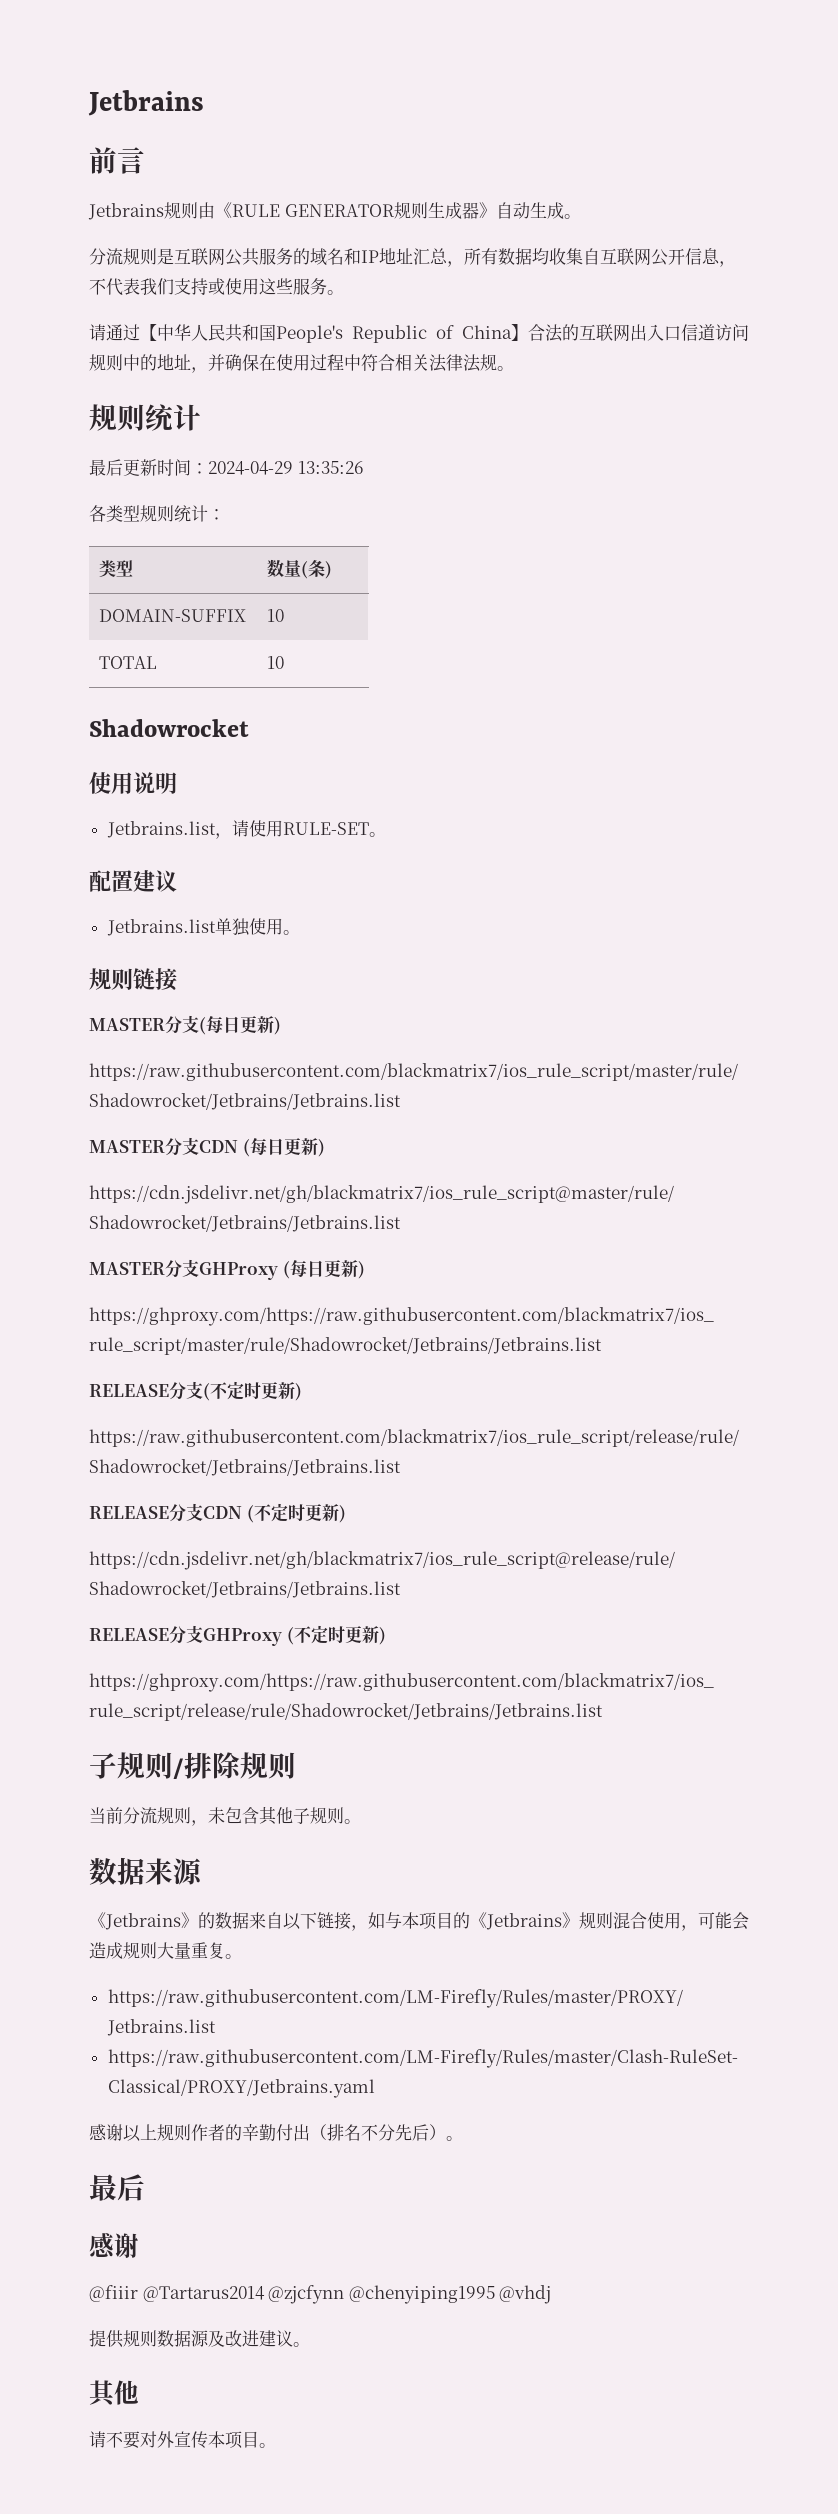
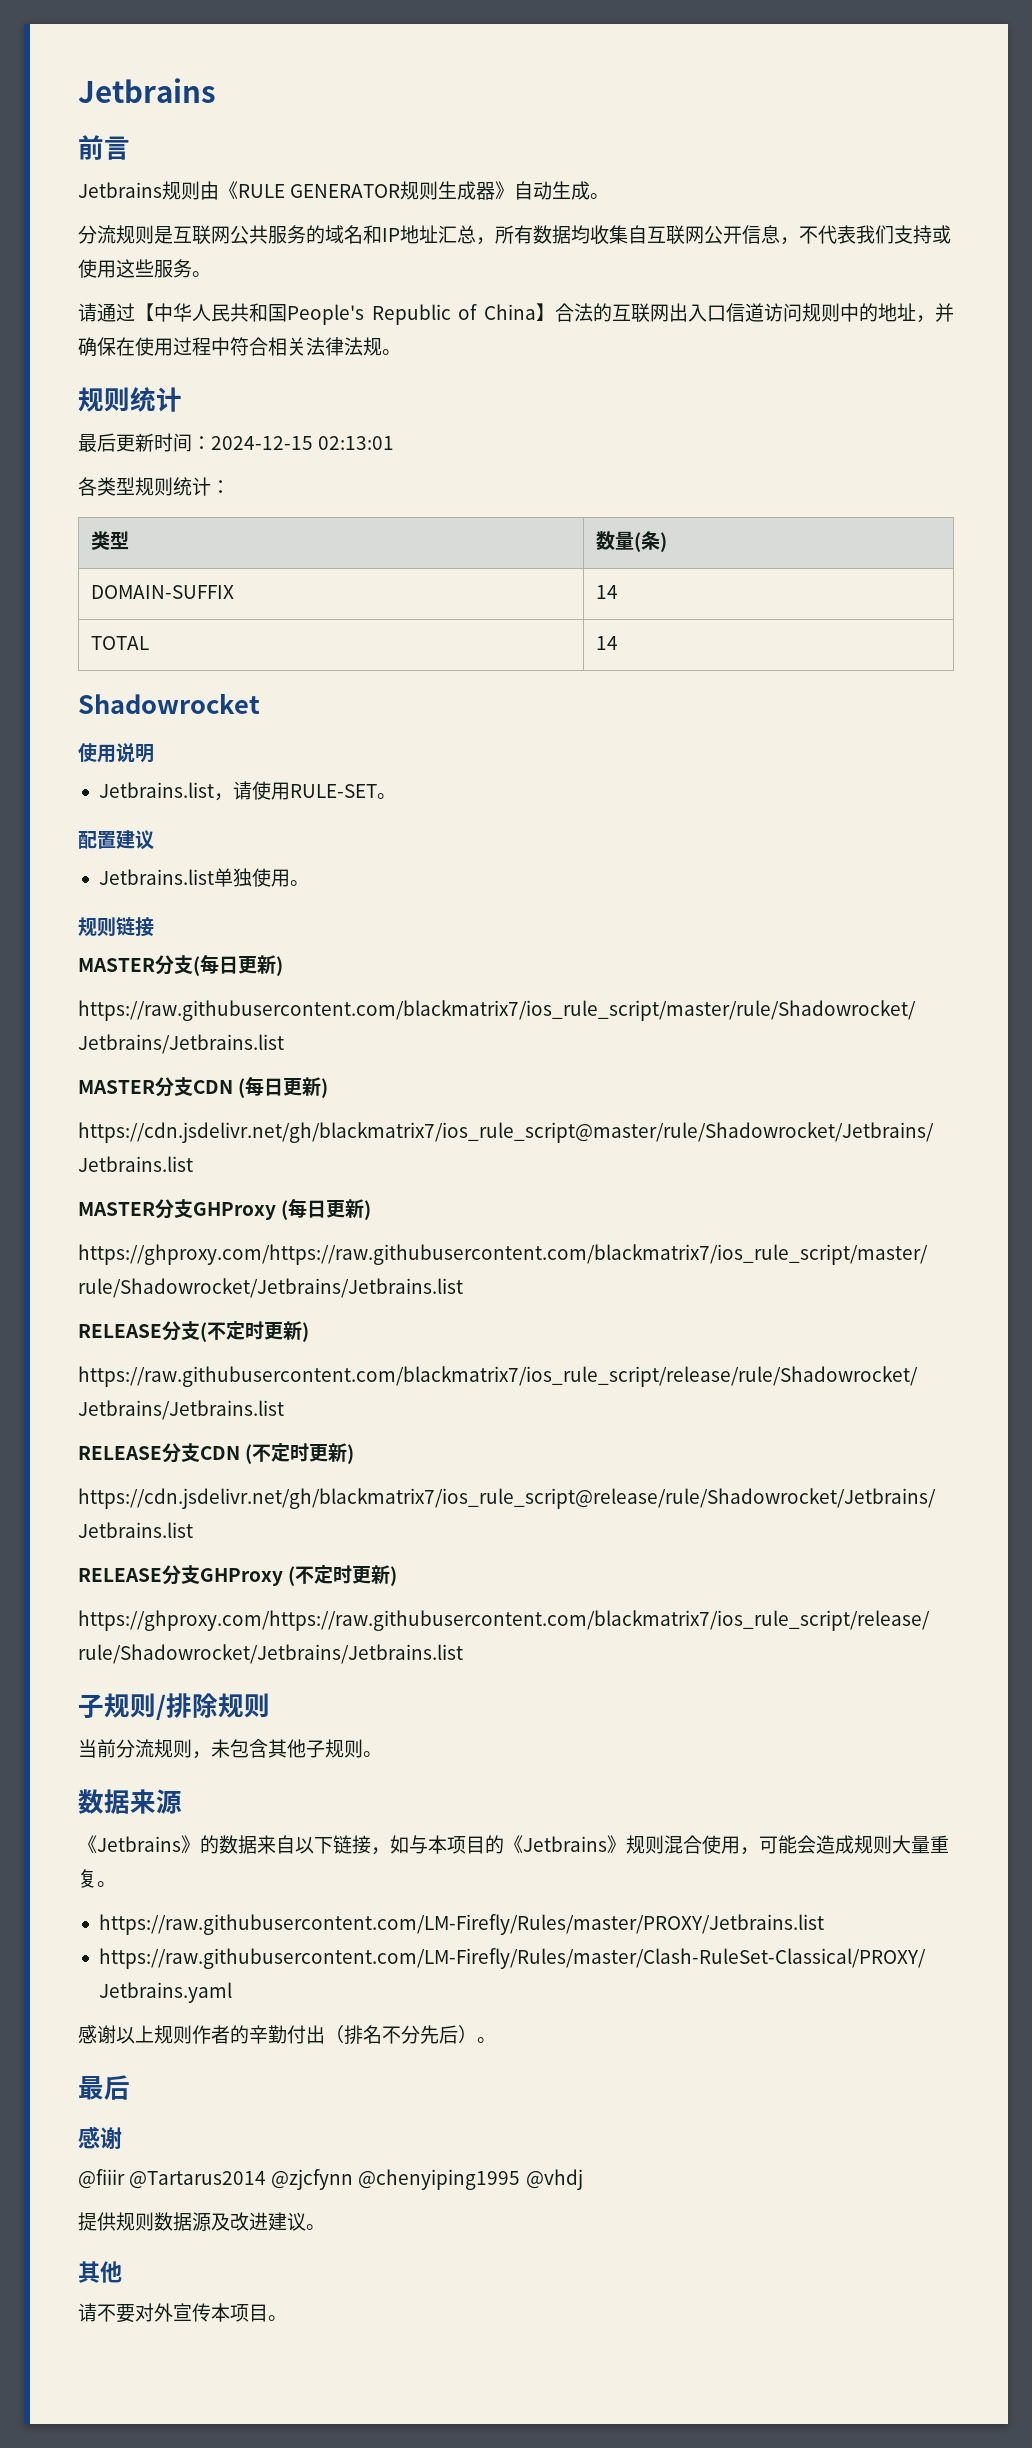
[208,461,363,475] 2024-04-29 13:35:26 -> [211,436,395,450] 2024-12-15 02:13:01
[267,609,285,622] 10 -> [595,585,618,599] 14
[267,656,285,669] 10 -> [595,636,618,650] 14

